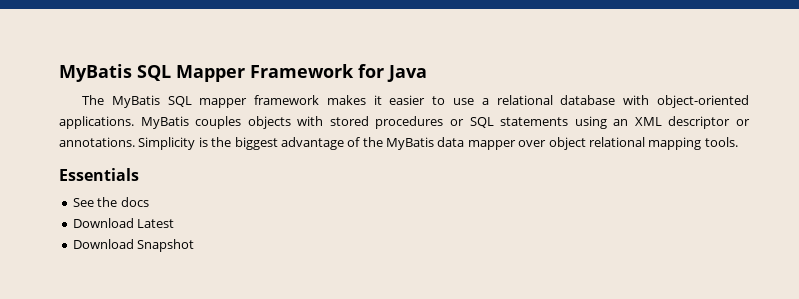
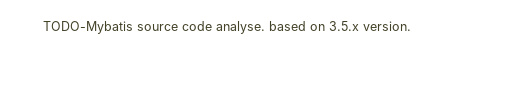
[59,64,427,82] [81,95,750,108] [59,116,750,129] [59,137,738,150] [59,168,139,181] [72,197,149,207] [72,218,175,228] [72,239,195,252] MyBatis SQL Mapper Framework for Java // The MyBatis SQL mapper framework makes it easier to use a relational database with object-oriented applications. MyBatis couples objects with stored procedures or SQL statements using an XML descriptor or annotations. Simplicity is the biggest advantage of the MyBatis data mapper over object relational mapping tools. // Essentials // See the docs // Download Latest // Download Snapshot -> [43,21,411,34] TODO-Mybatis source code analyse. based on 3.5.x version.

